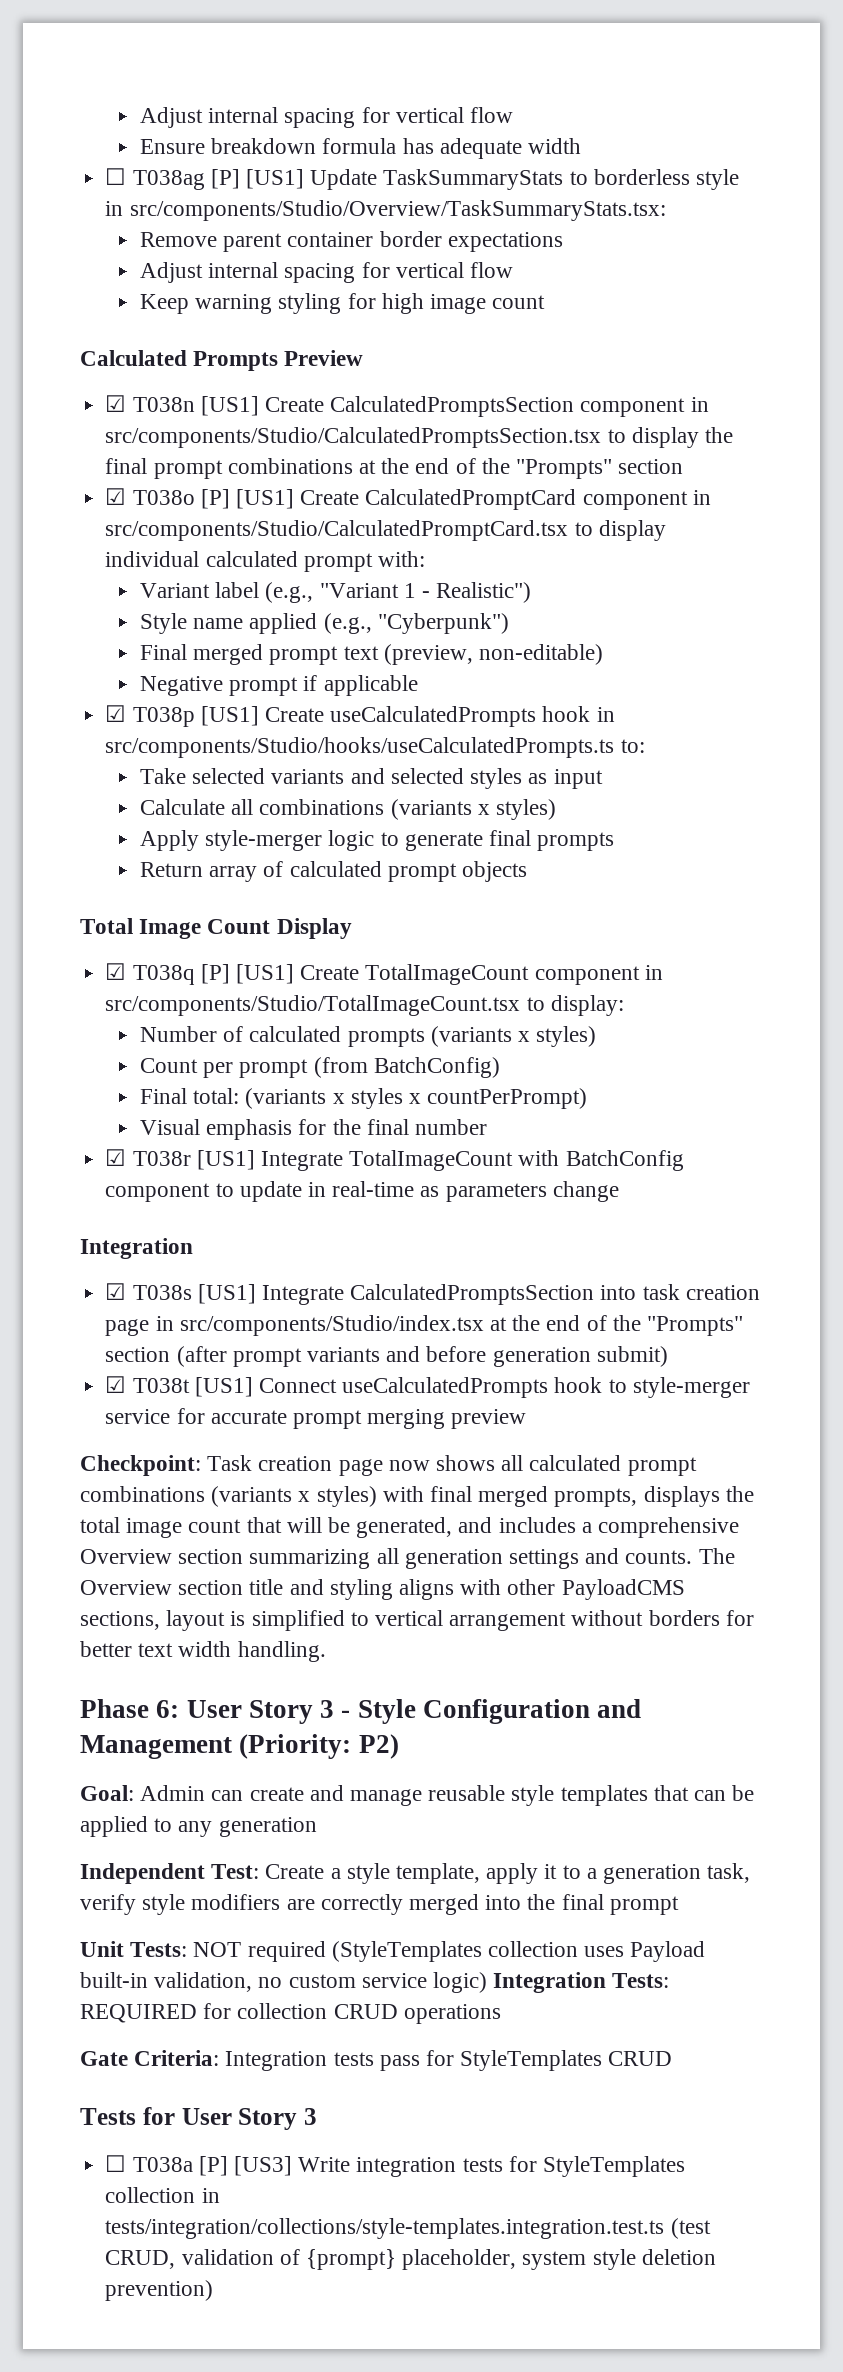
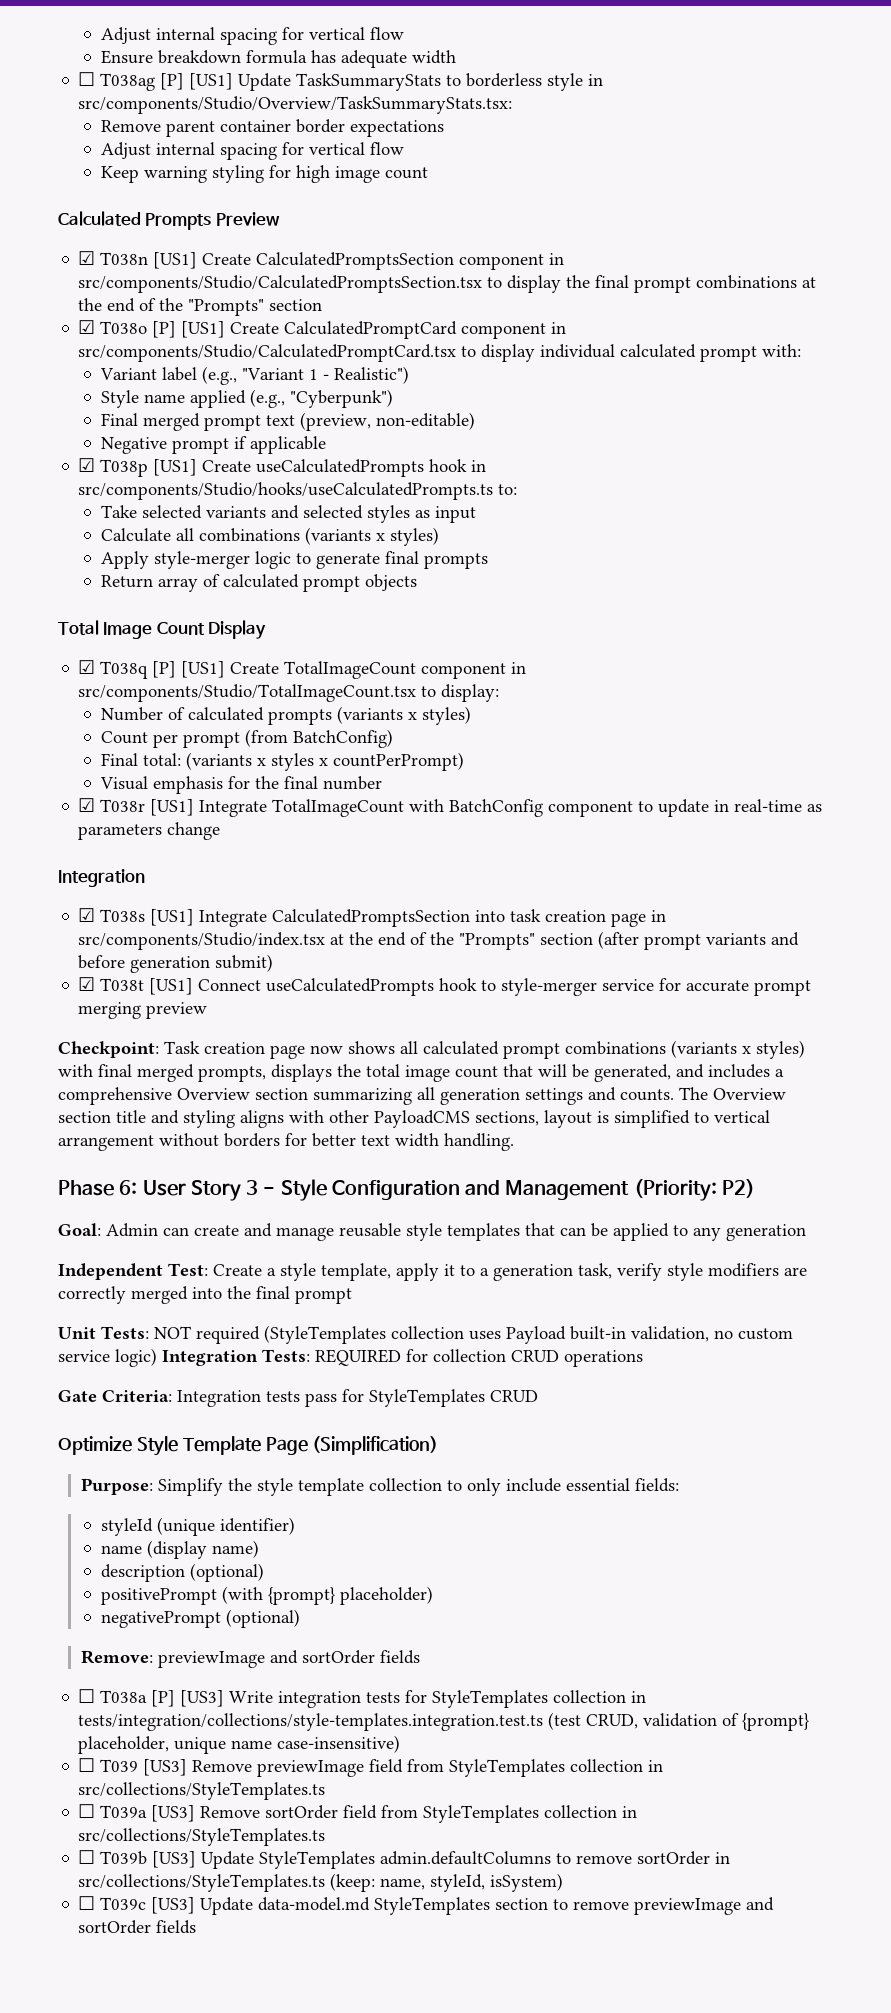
[80,2107,317,2130] Tests for User Story 3 -> [58,1436,439,1456] [80,1478,679,1496] [101,1517,296,1536] [101,1540,260,1559] [101,1563,265,1582] [101,1586,434,1605] [101,1609,301,1628] [80,1650,420,1668] Optimize Style Template Page (Simplification) // Purpose: Simplify the style template collection to only include essential fields: // styleId (unique identifier) // name (display name) // description (optional) // positivePrompt (with {prompt} placeholder) // negativePrompt (optional) // Remove: previewImage and sortOrder fields
[522,2249,716,2270] [105,2280,214,2301] system style deletion prevention) -> [174,1735,401,1754] [78,1758,664,1777] [78,1782,326,1800] [78,1804,638,1823] [78,1828,326,1846] [78,1850,731,1869] [78,1873,564,1892] [78,1896,775,1915] [78,1920,197,1934] unique name case-insensitive) // ☐ T039 [US3] Remove previewImage field from StyleTemplates collection in src/collections/StyleTemplates.ts // ☐ T039a [US3] Remove sortOrder field from StyleTemplates collection in src/collections/StyleTemplates.ts // ☐ T039b [US3] Update StyleTemplates admin.defaultColumns to remove sortOrder in src/collections/StyleTemplates.ts (keep: name, styleId, isSystem) // ☐ T039c [US3] Update data-model.md StyleTemplates section to remove previewImage and sortOrder fields

